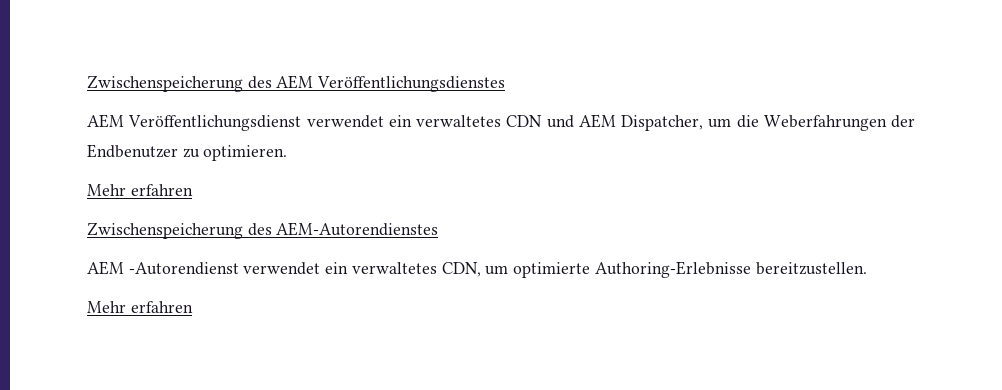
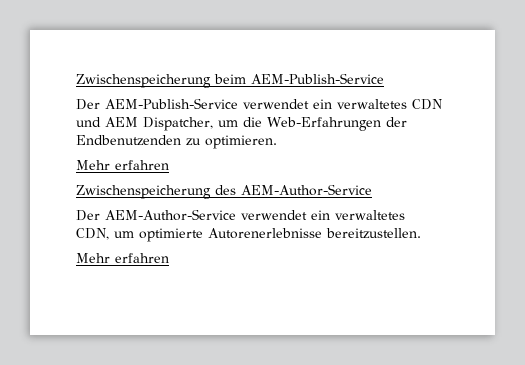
[87,75,506,92] [87,114,302,131] Zwischenspeicherung des AEM Veröffentlichungsdienstes // AEM Veröffentlichungsdienst -> [76,73,384,88] [76,98,238,110] Zwischenspeicherung beim AEM-Publish-Service // Der AEM-Publish-Service
[763,115,915,131] [87,144,178,158] Weberfahrungen der Endbenutzer -> [267,117,407,131] [76,135,181,146] Web-Erfahrungen der Endbenutzenden
[276,222,439,236] [87,261,239,275] AEM-Autorendienstes // AEM -Autorendienst -> [241,184,372,196] [76,209,236,221] AEM-Author-Service // Der AEM-Author-Service
[594,261,751,278] Authoring-Erlebnisse -> [208,228,322,239] Autorenerlebnisse

